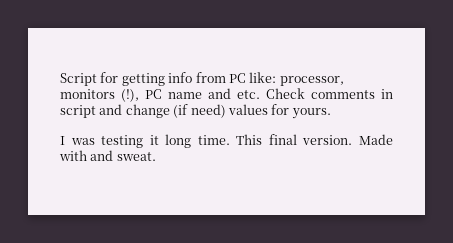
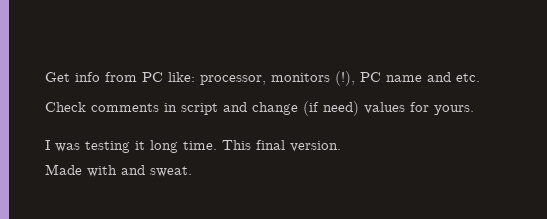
[60,72,165,86] Script for getting -> [45,72,70,82] Get
(260, 94) none -> (480, 77) //
(353, 140) none -> (341, 146) //

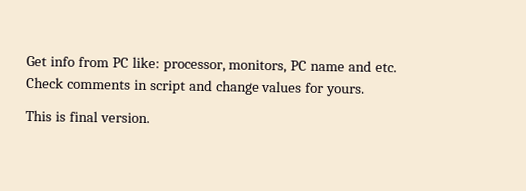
[271,71,355,86] monitors (!), -> [228,59,288,74] monitors,
[303,101,359,116] (if need) -> (260, 87) none
[45,140,341,153] [45,164,192,177] I was testing it long time. This final version. // Made with and sweat. -> [25,109,150,124] This is final version.

